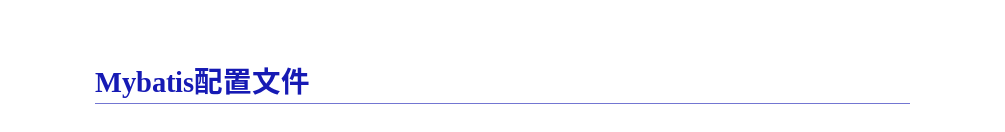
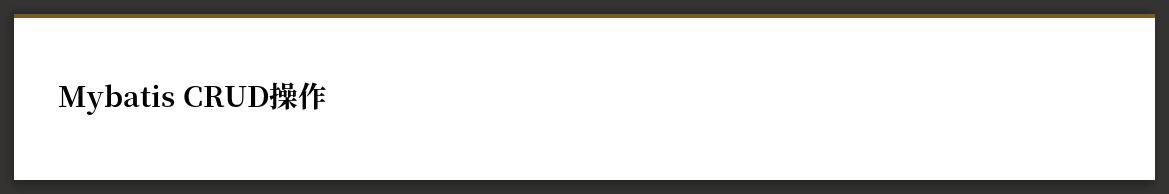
[194,67,310,95] 配置文件 -> [182,82,327,110] CRUD操作

